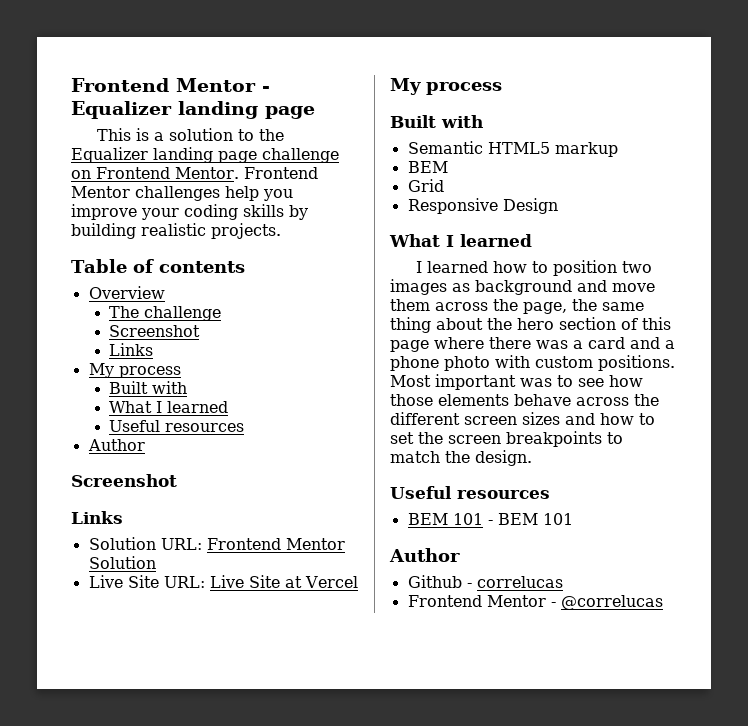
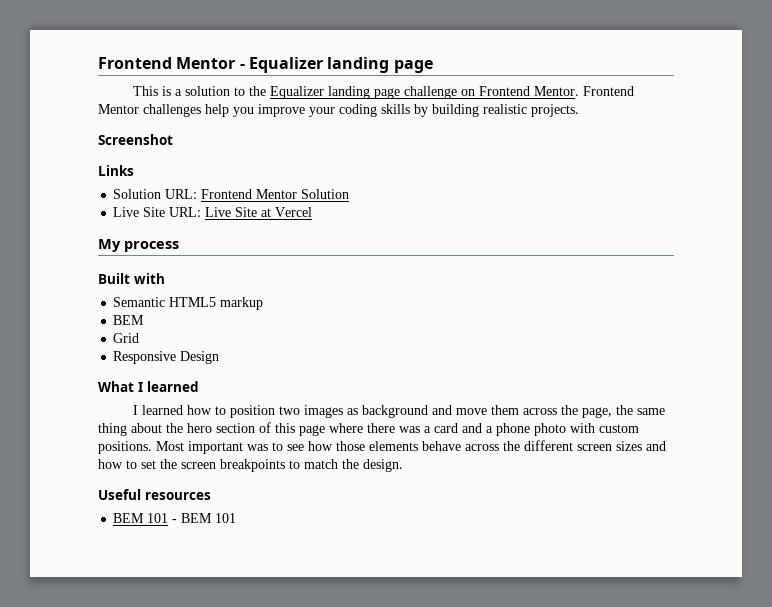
[71,259,245,273] [88,286,165,299] [109,306,222,321] [109,325,201,337] [109,343,154,356] [88,363,181,378] [109,381,188,394] [109,401,229,413] [109,420,245,432] [87,439,145,451] // Table of contents // Overview // The challenge // Screenshot // Links // My process // Built with // What I learned // Useful resources // Author -> (579, 110) none
[389,548,460,562] [407,575,563,588] [407,595,663,610] // Author // Github - correlucas // Frontend Mentor - @correlucas -> (237, 518) none

